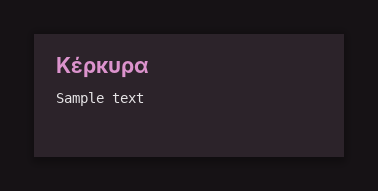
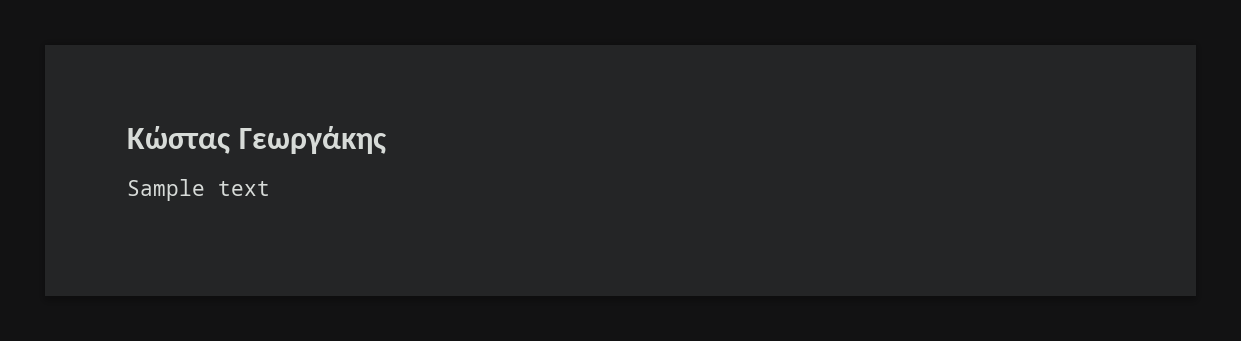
[56,56,149,78] Κέρκυρα -> [127,126,386,154] Κώστας Γεωργάκης

